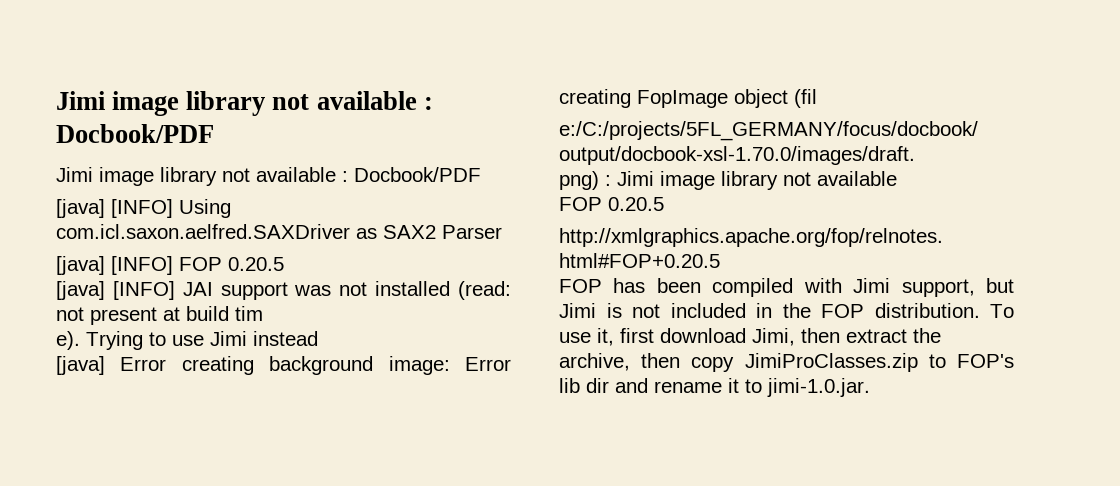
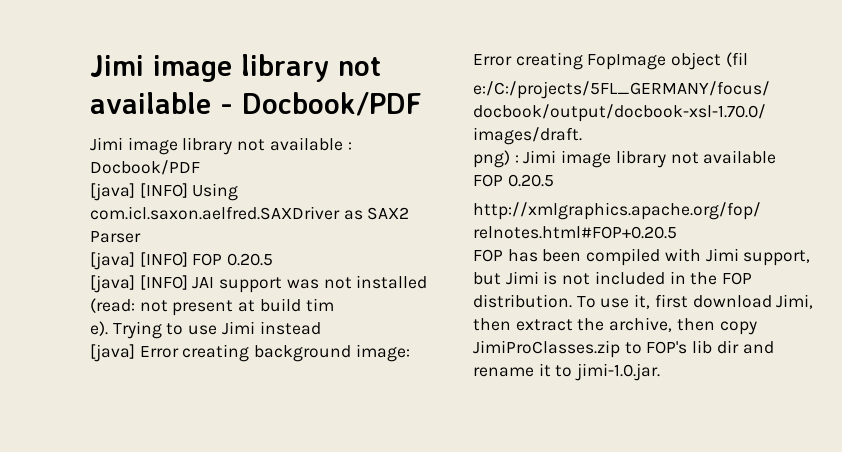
[56,91,433,116] Jimi image library not available : -> [90,54,381,82] [90,92,233,114] Jimi image library not available -

